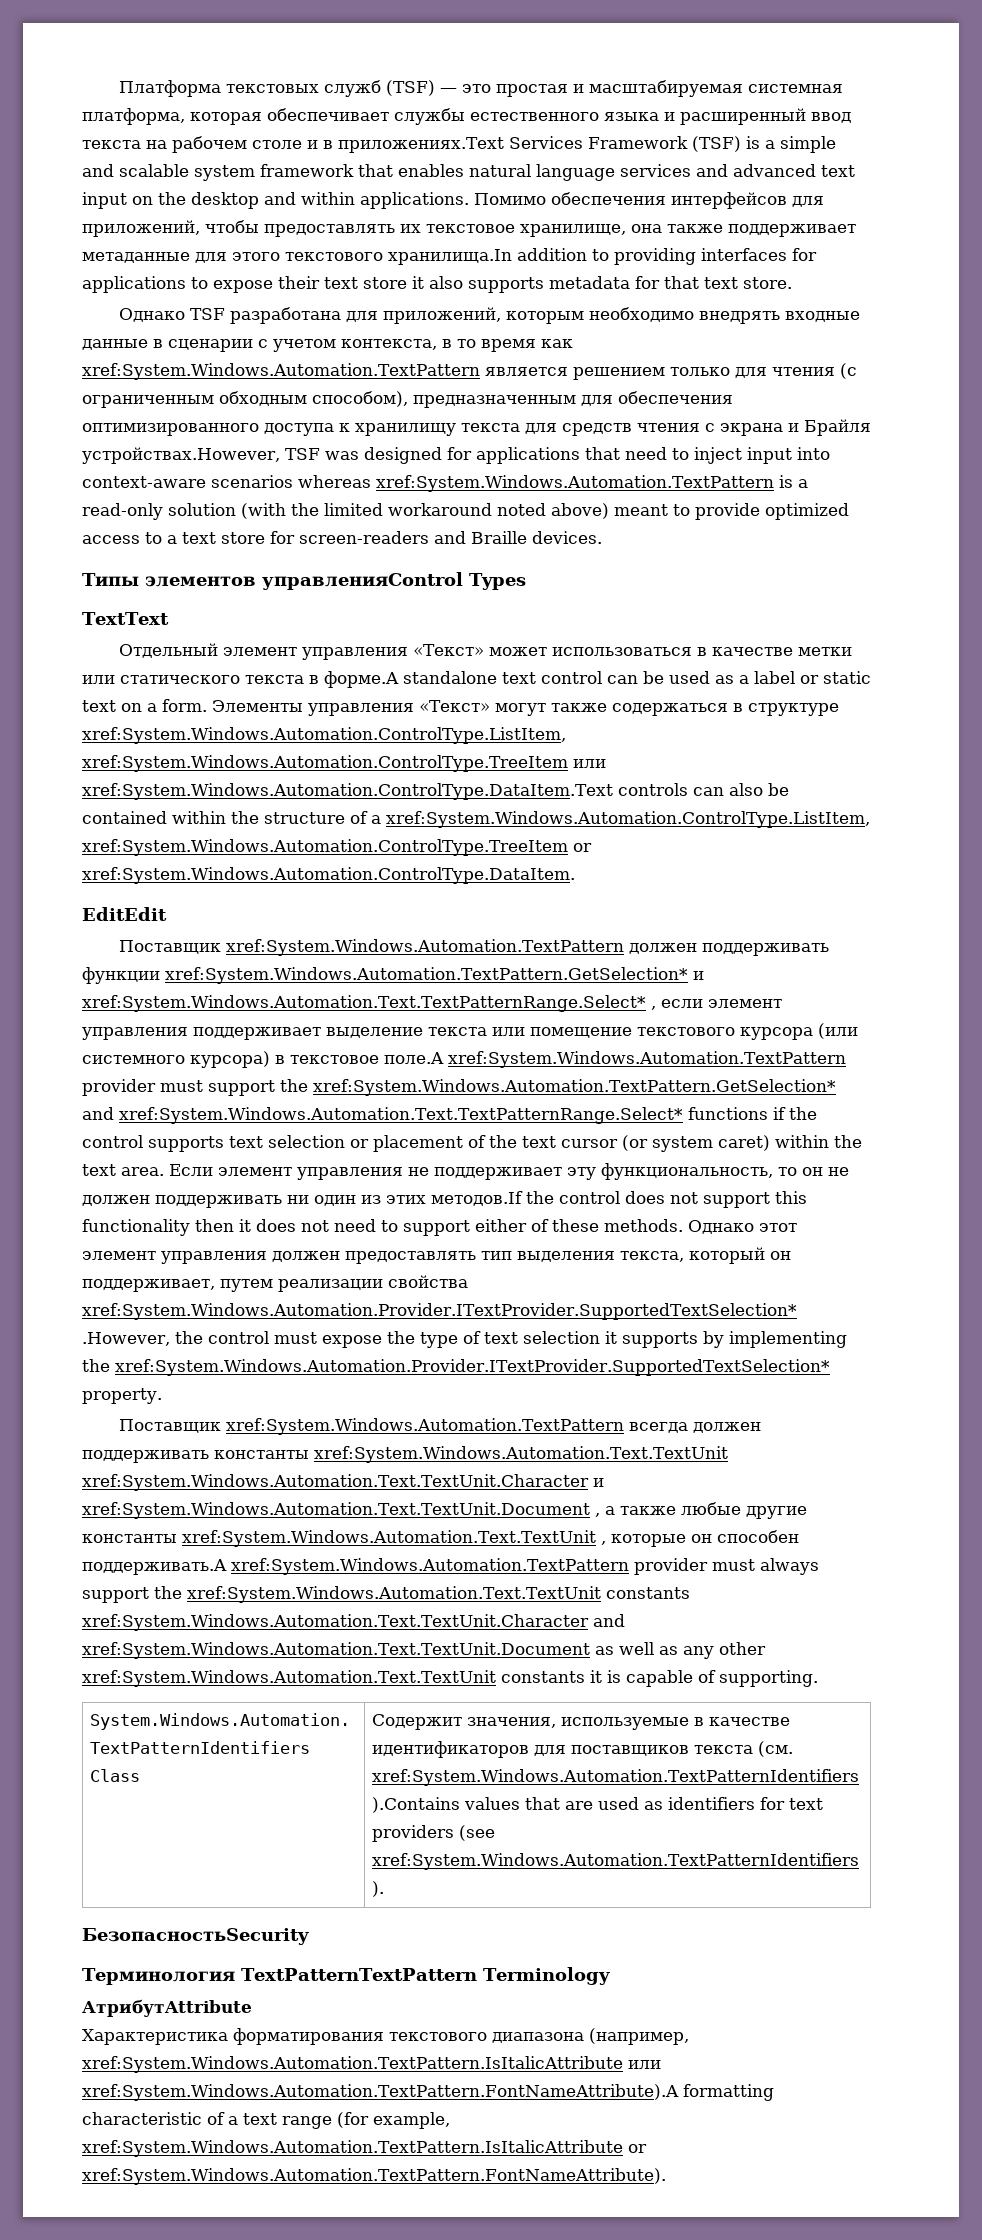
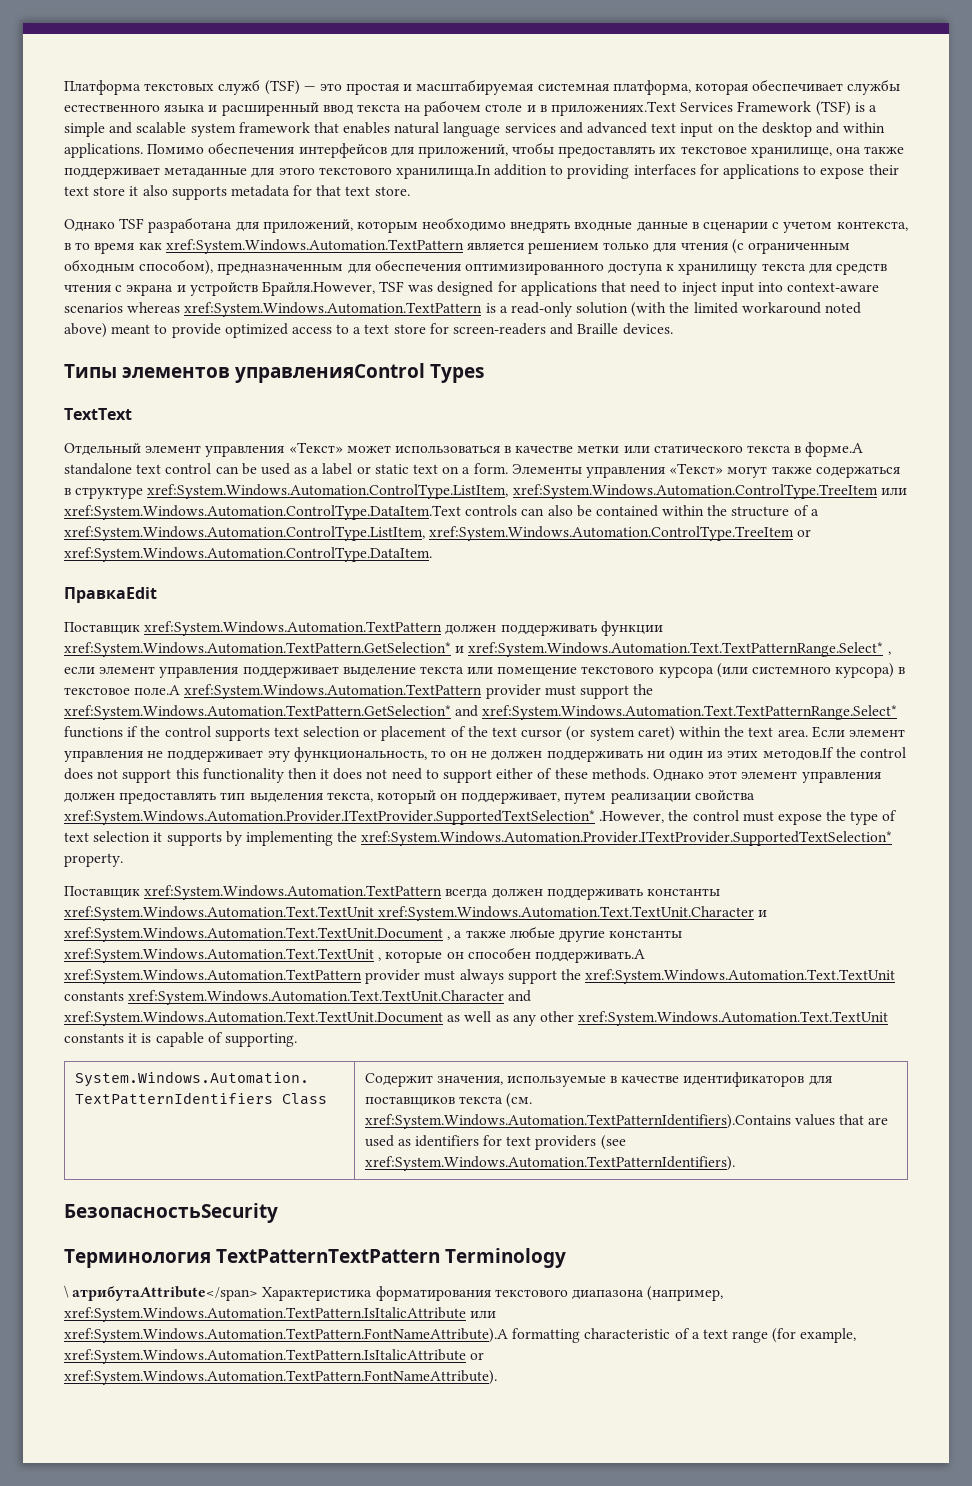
[804,419,871,436] [82,447,280,464] Брайля устройствах.However, -> [189,281,375,296] устройств Брайля.However,
[82,907,167,921] EditEdit -> [64,587,157,603] ПравкаEdit
[82,1999,252,2017] АтрибутAttribute // -> [64,1285,259,1301] \ атрибутаAttribute</span>

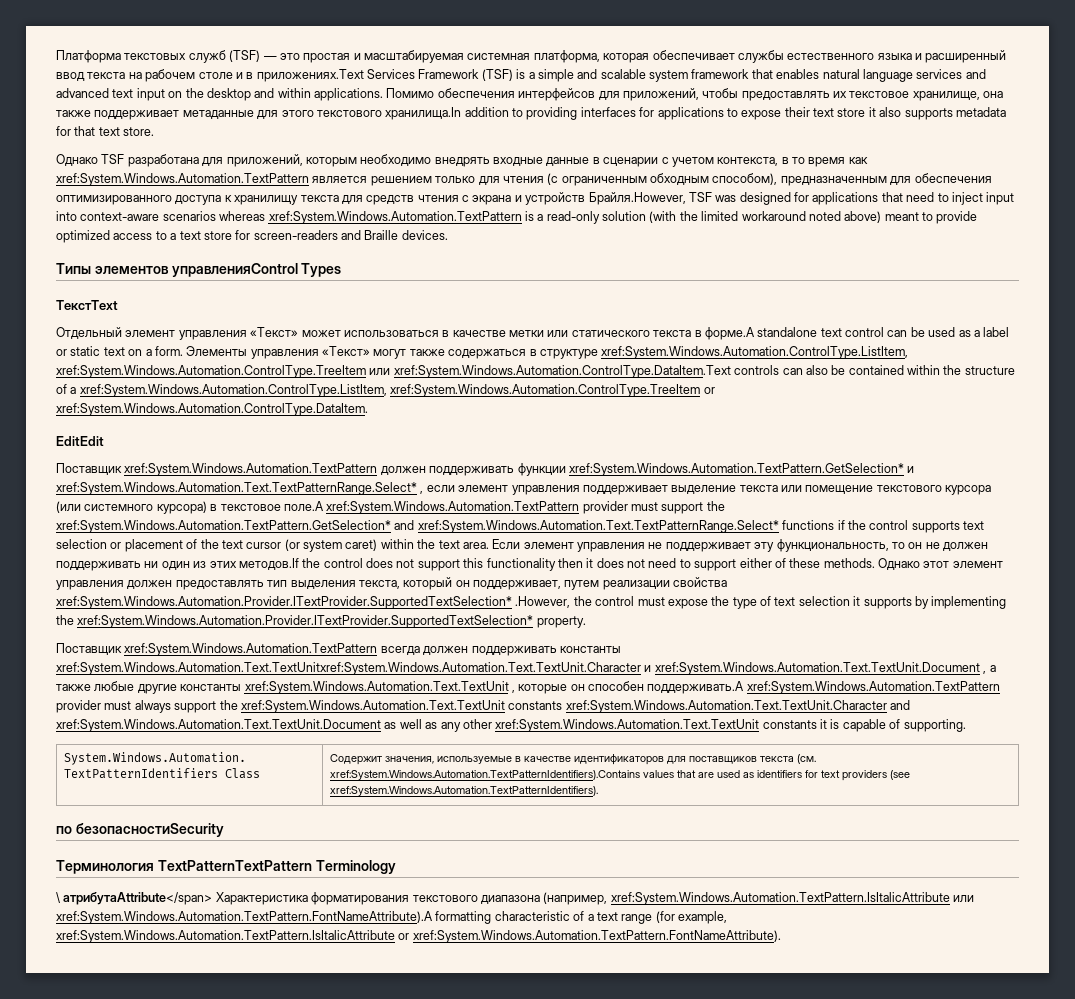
[64,408,132,420] TextText -> [56,300,118,310] ТекстText
[64,587,157,603] ПравкаEdit -> [56,436,104,446] EditEdit
[64,906,755,921] xref:System.Windows.Automation.Text.TextUnit xref:System.Windows.Automation.Text.TextUnit.Character -> [56,662,641,675] xref:System.Windows.Automation.Text.TextUnitxref:System.Windows.Automation.Text.TextUnit.Character
[64,1203,278,1223] БезопасностьSecurity -> [56,823,224,837] по безопасностиSecurity

